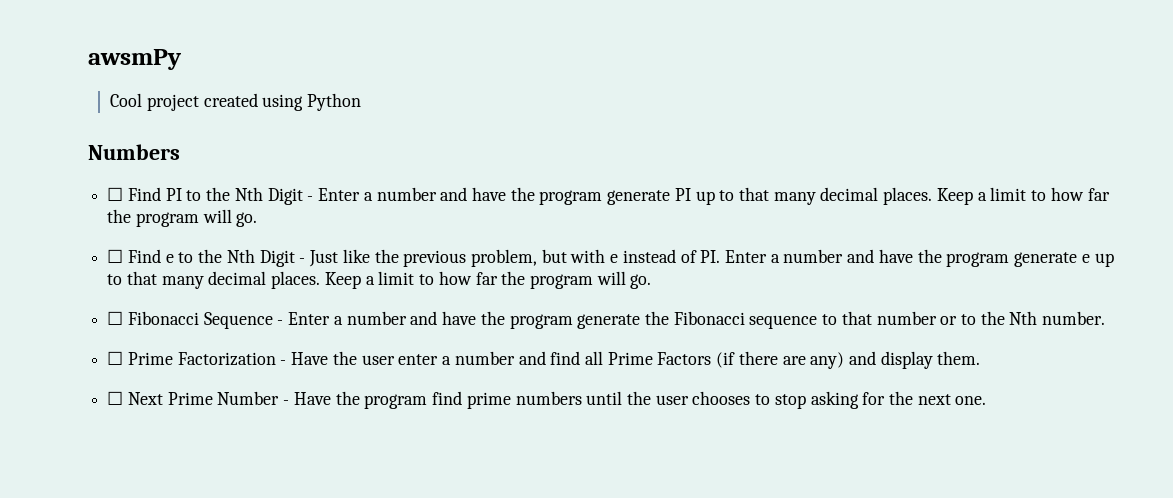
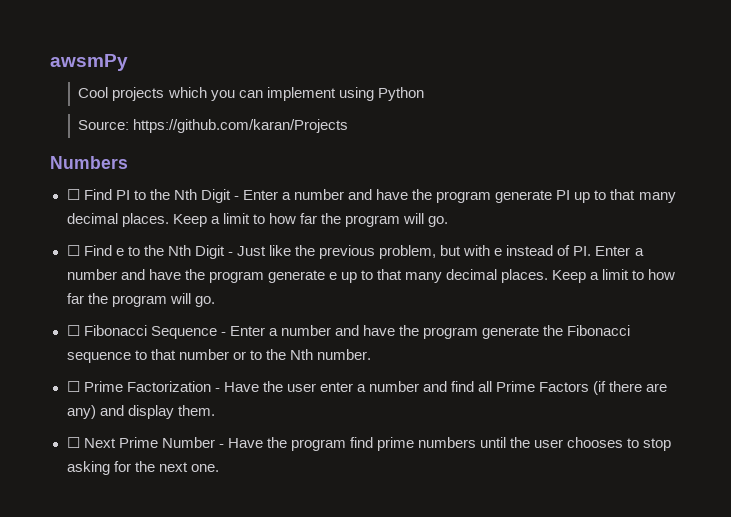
[146,93,258,111] project created -> [112,87,336,101] projects which you can implement
(361, 102) none -> [78,119,349,133] // Source: https://github.com/karan/Projects

